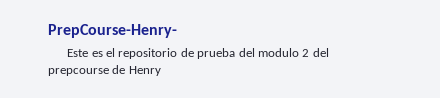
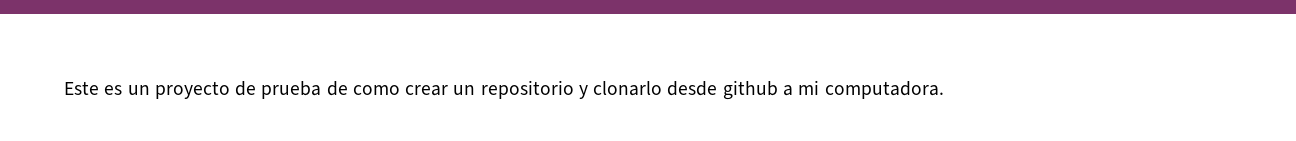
[48,24,177,38] PrepCourse-Henry- // -> (64, 88) none
[106,48,329,59] [48,65,161,76] el repositorio de prueba del modulo 2 del prepcourse de Henry -> [127,80,944,100] un proyecto de prueba de como crear un repositorio y clonarlo desde github a mi computadora.

